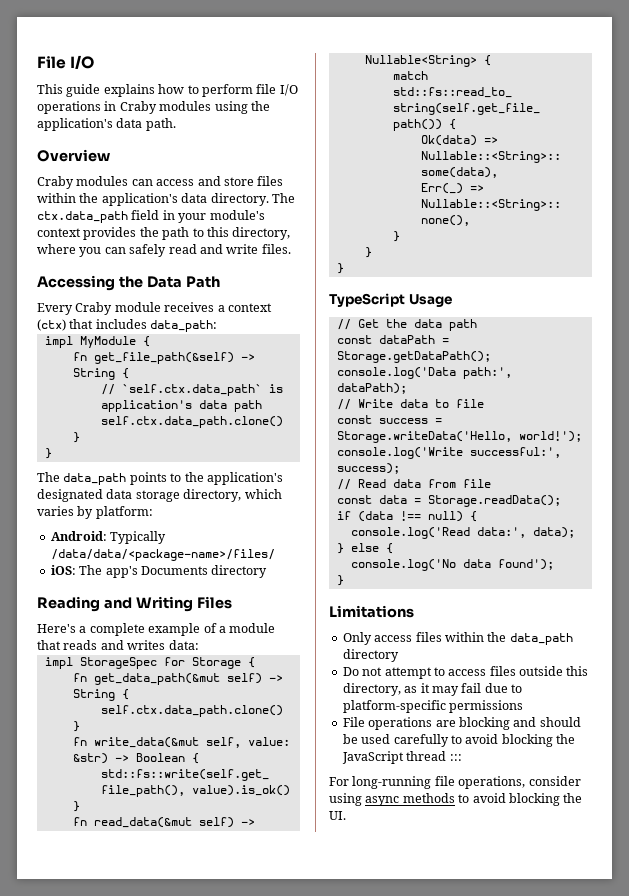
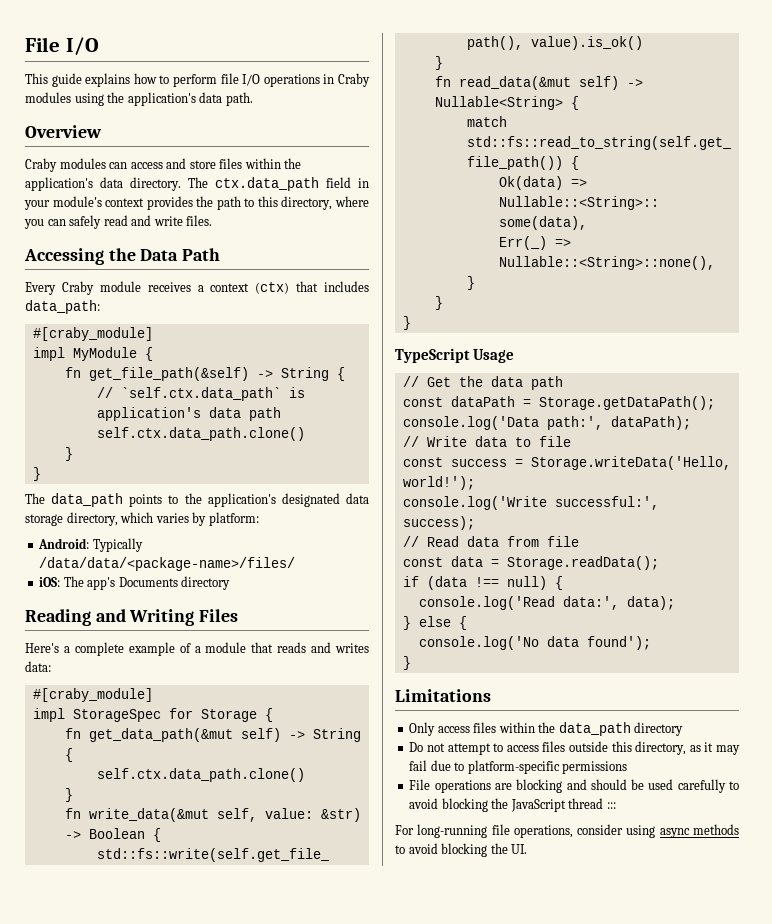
(218, 326) none -> [32,327,153,341] // #[craby_module]
(199, 645) none -> [32,688,153,702] // #[craby_module]

